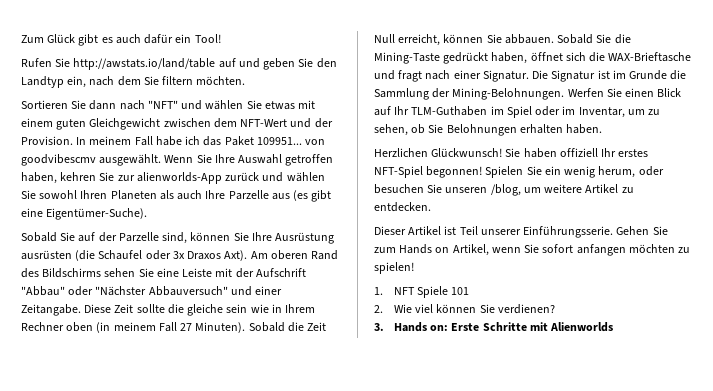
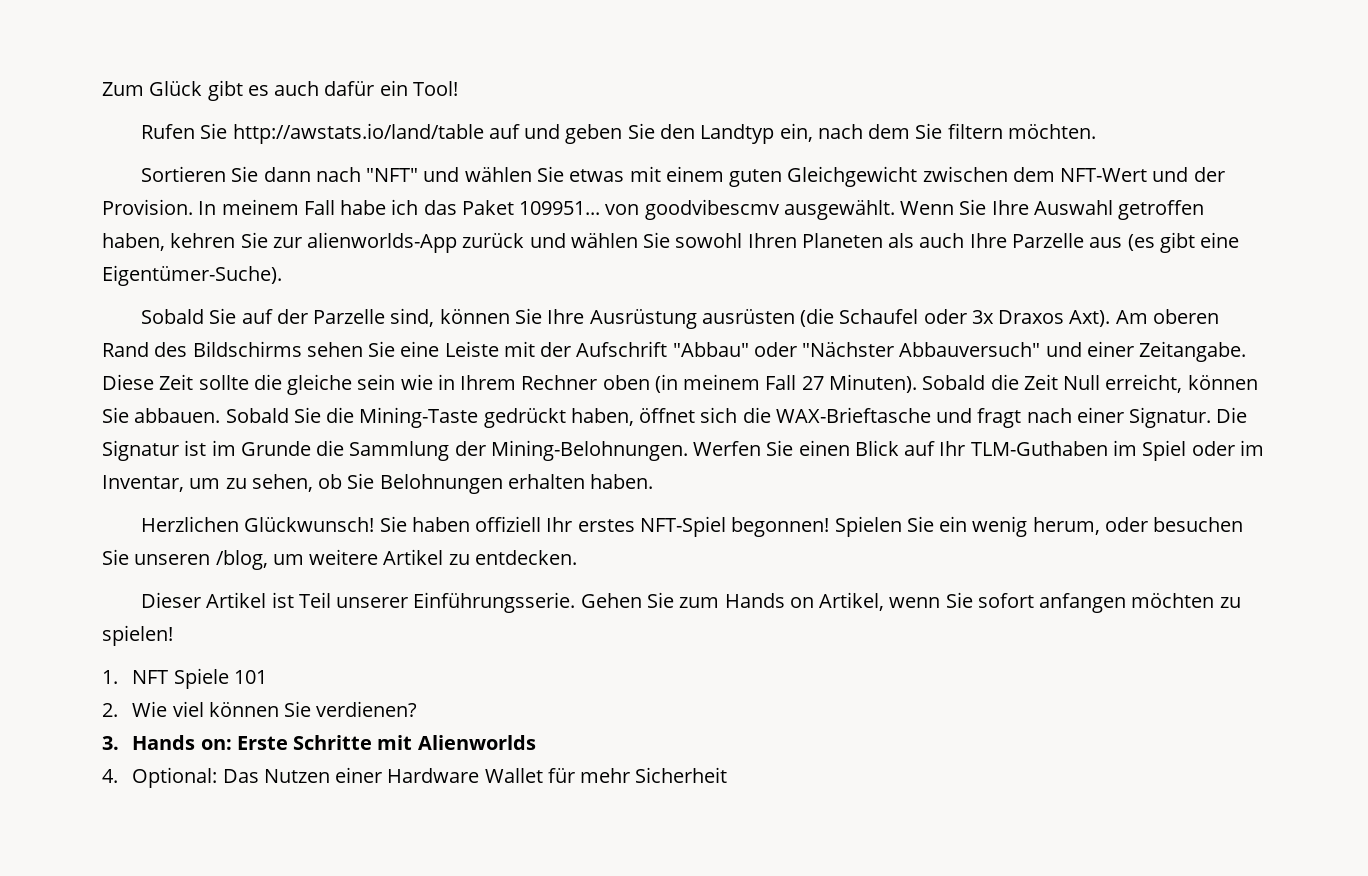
(614, 327) none -> [102,767,728,788] // 4. Optional: Das Nutzen einer Hardware Wallet für mehr Sicherheit

